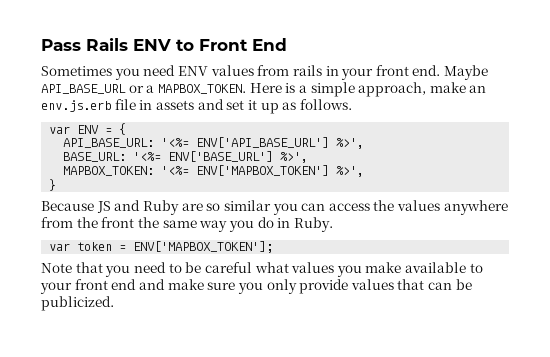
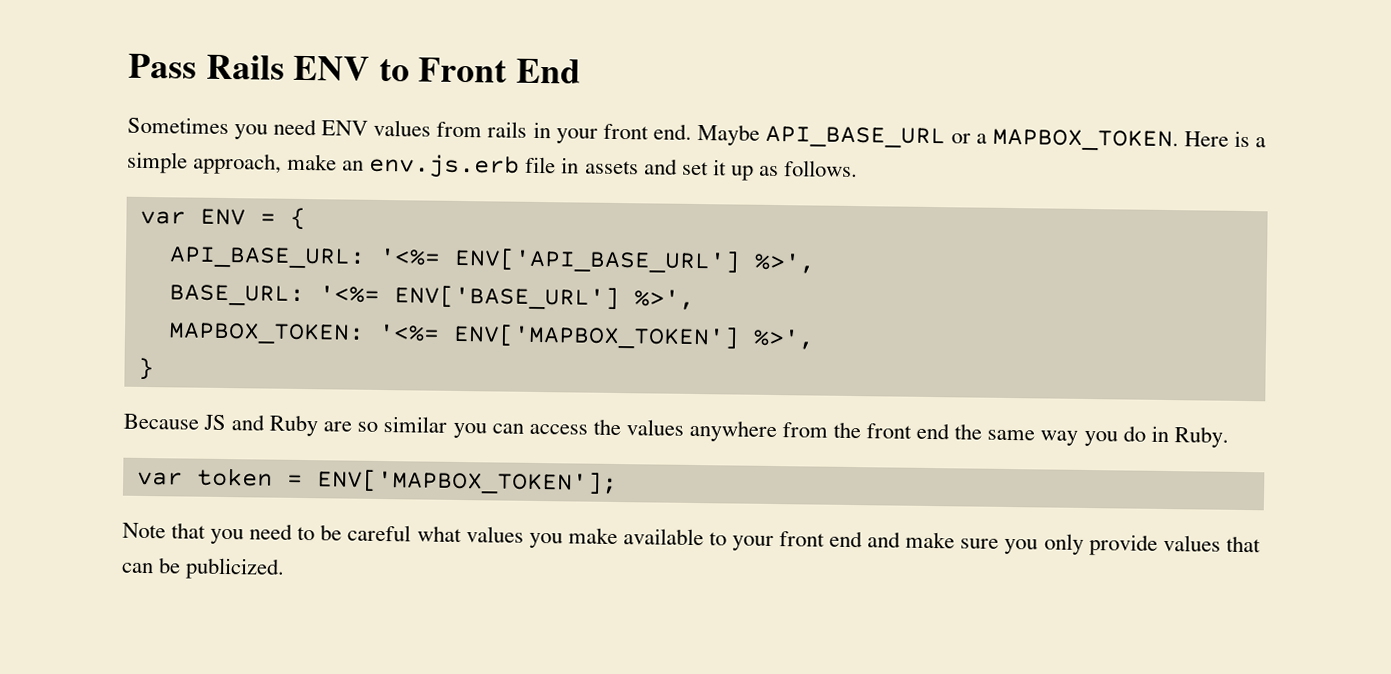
(135, 222) none -> [916,422,951,440] end

